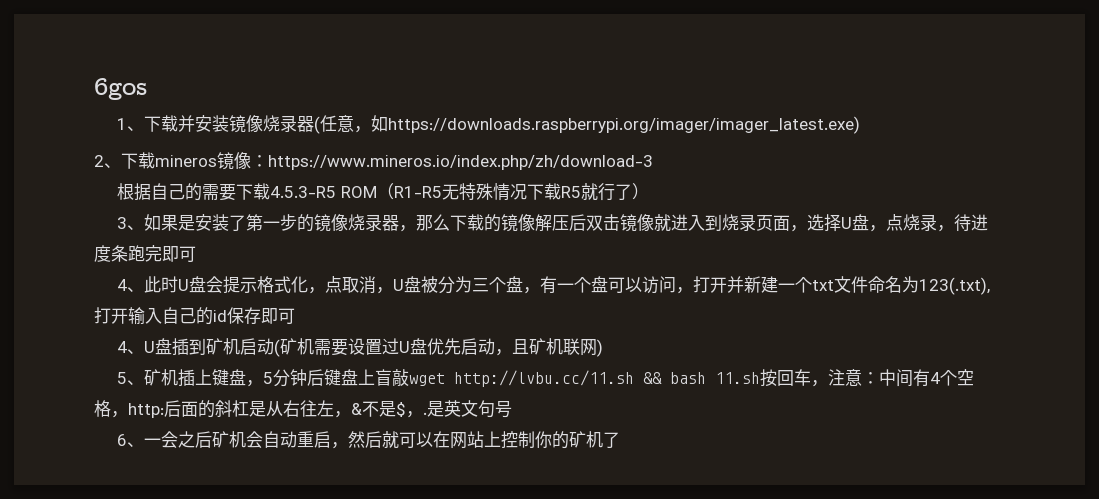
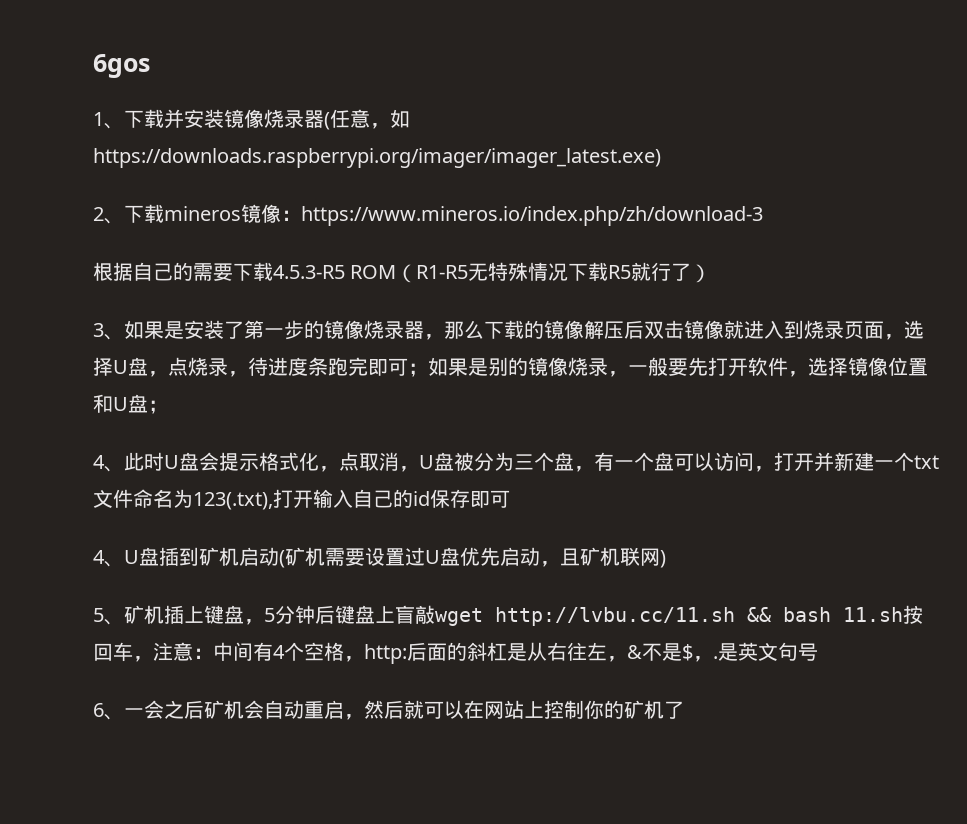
(196, 254) none -> [408,357,928,377] [93,394,168,414] ；如果是别的镜像烧录，一般要先打开软件，选择镜像位置和U盘；

